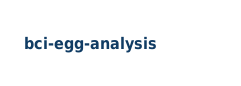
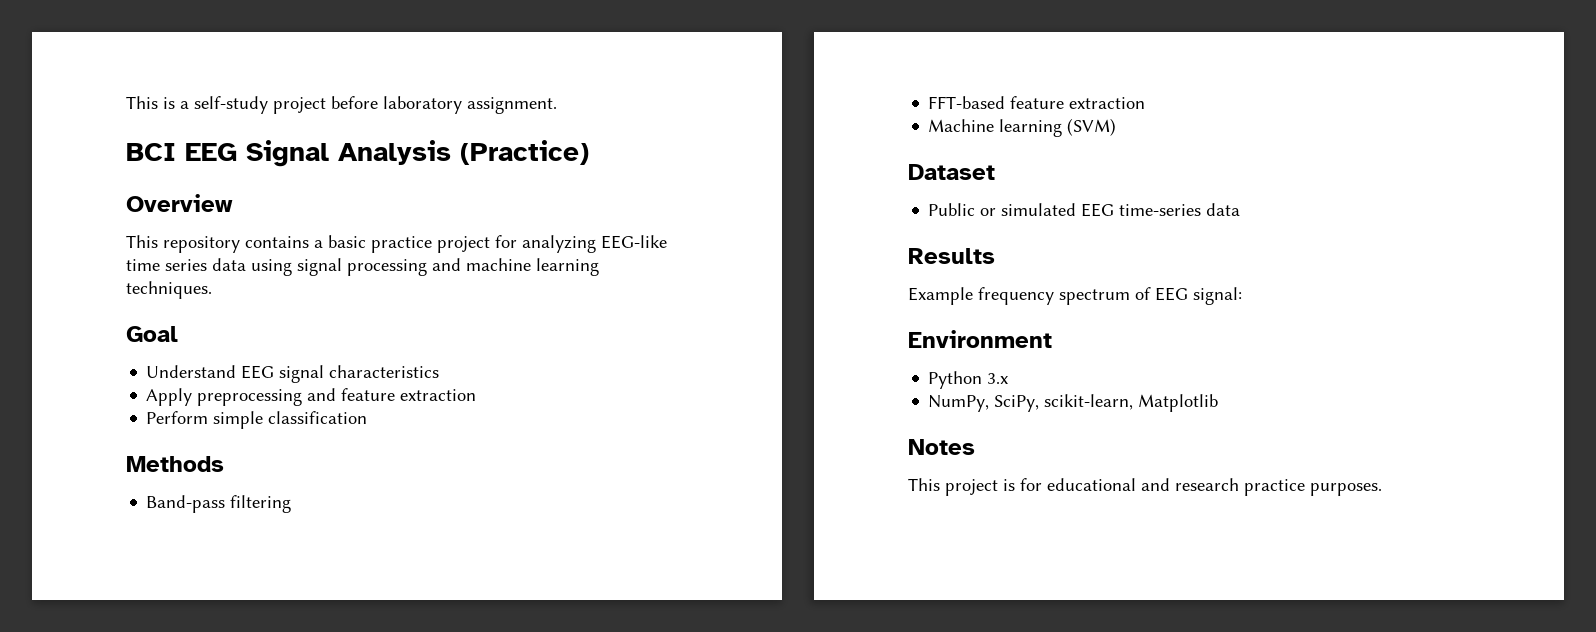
[24,36,157,53] bci-egg-analysis -> [126,96,557,114] [126,140,589,167] [126,194,233,212] [126,235,667,253] [126,258,599,276] [126,281,212,299] [126,326,178,342] [146,365,440,383] [146,388,477,406] [146,411,368,429] [126,456,224,472] [146,495,292,513] [928,96,1146,109] [928,118,1117,137] [908,164,995,180] [928,203,1241,217] [908,248,995,264] [908,287,1242,305] [908,330,1052,348] [928,371,1009,389] [928,394,1219,412] [908,439,975,455] [908,478,1382,496] This is a self-study project before laboratory assignment. // BCI EEG Signal Analysis (Practice) // Overview // This repository contains a basic practice project for analyzing EEG-like time series data using signal processing and machine learning techniques. // Goal // Understand EEG signal characteristics // Apply preprocessing and feature extraction // Perform simple classification // Methods // Band-pass filtering // FFT-based feature extraction // Machine learning (SVM) // Dataset // Public or simulated EEG time-series data // Results // Example frequency spectrum of EEG signal: // Environment // Python 3.x // NumPy, SciPy, scikit-learn, Matplotlib // Notes // This project is for educational and research practice purposes.

